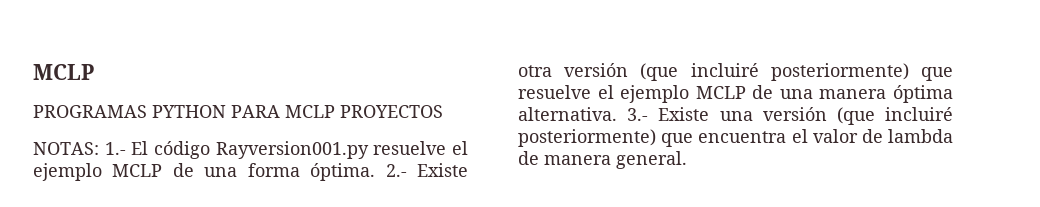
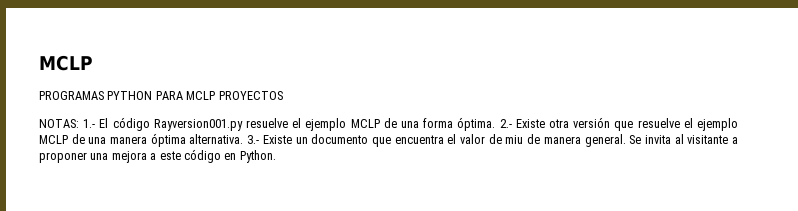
[640,63,909,81] (que incluiré posteriormente) -> (611, 122) none
[719,107,953,125] [518,129,656,147] una versión (que incluiré posteriormente) -> [295,134,369,144] un documento
[888,129,953,143] lambda -> [505,135,524,144] miu
(687, 160) none -> [629,134,738,144] [39,149,276,163] Se invita al visitante a proponer una mejora a este código en Python.

